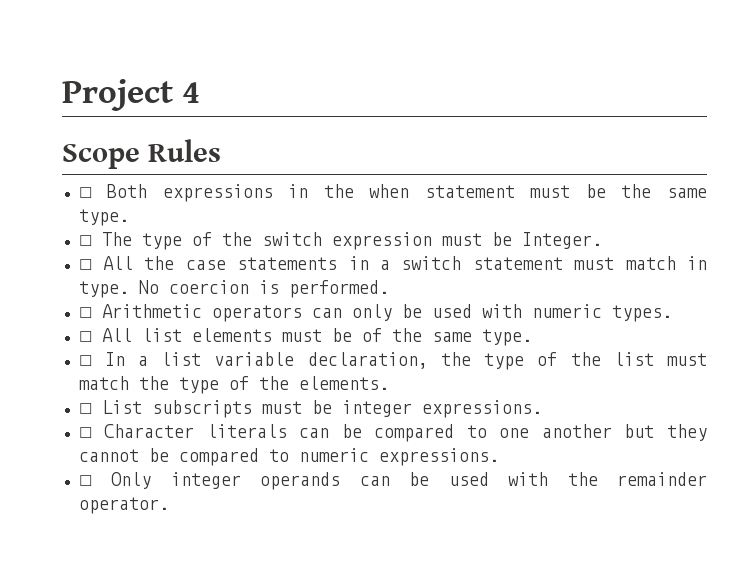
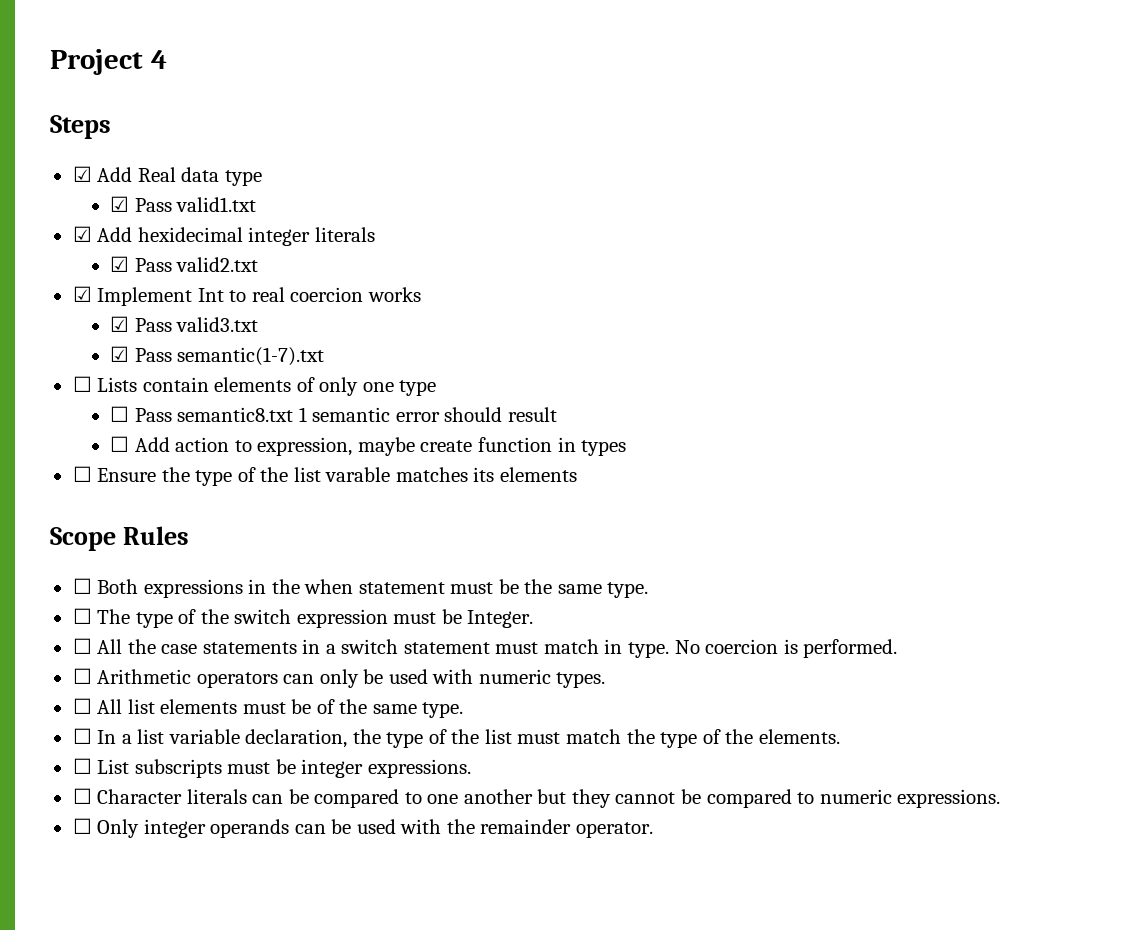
(201, 92) none -> [50,115,111,139] [72,166,262,186] [110,196,257,212] [72,226,375,246] [110,256,259,272] [72,286,421,306] [110,316,259,332] [110,346,325,366] [72,376,437,396] [110,406,557,422] [110,436,627,456] [72,466,577,486] // Steps // ☑ Add Real data type // ☑ Pass valid1.txt // ☑ Add hexidecimal integer literals // ☑ Pass valid2.txt // ☑ Implement Int to real coercion works // ☑ Pass valid3.txt // ☑ Pass semantic(1-7).txt // ☐ Lists contain elements of only one type // ☐ Pass semantic8.txt 1 semantic error should result // ☐ Add action to expression, maybe create function in types // ☐ Ensure the type of the list varable matches its elements

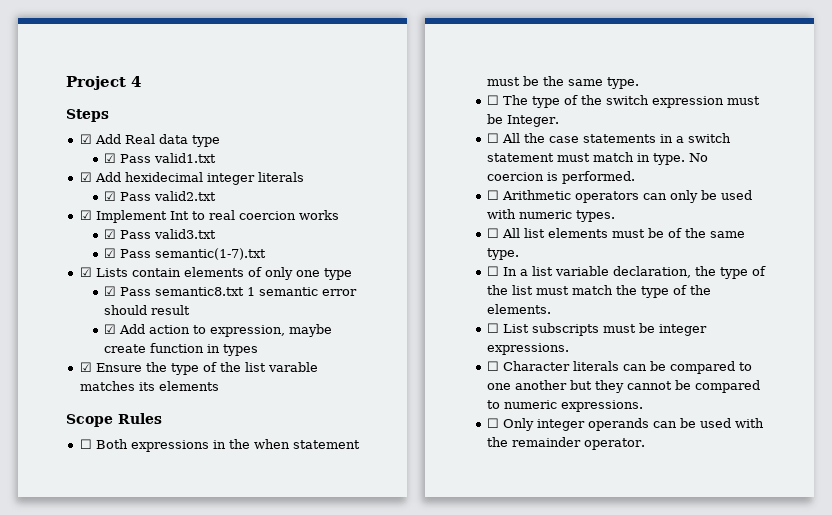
[72,376,92,392] ☐ -> [79,267,92,277] ☑
[110,406,130,422] ☐ -> [103,286,116,296] ☑
[110,436,130,452] ☐ -> [103,324,116,334] ☑
[72,466,92,482] ☐ -> [79,362,92,372] ☑

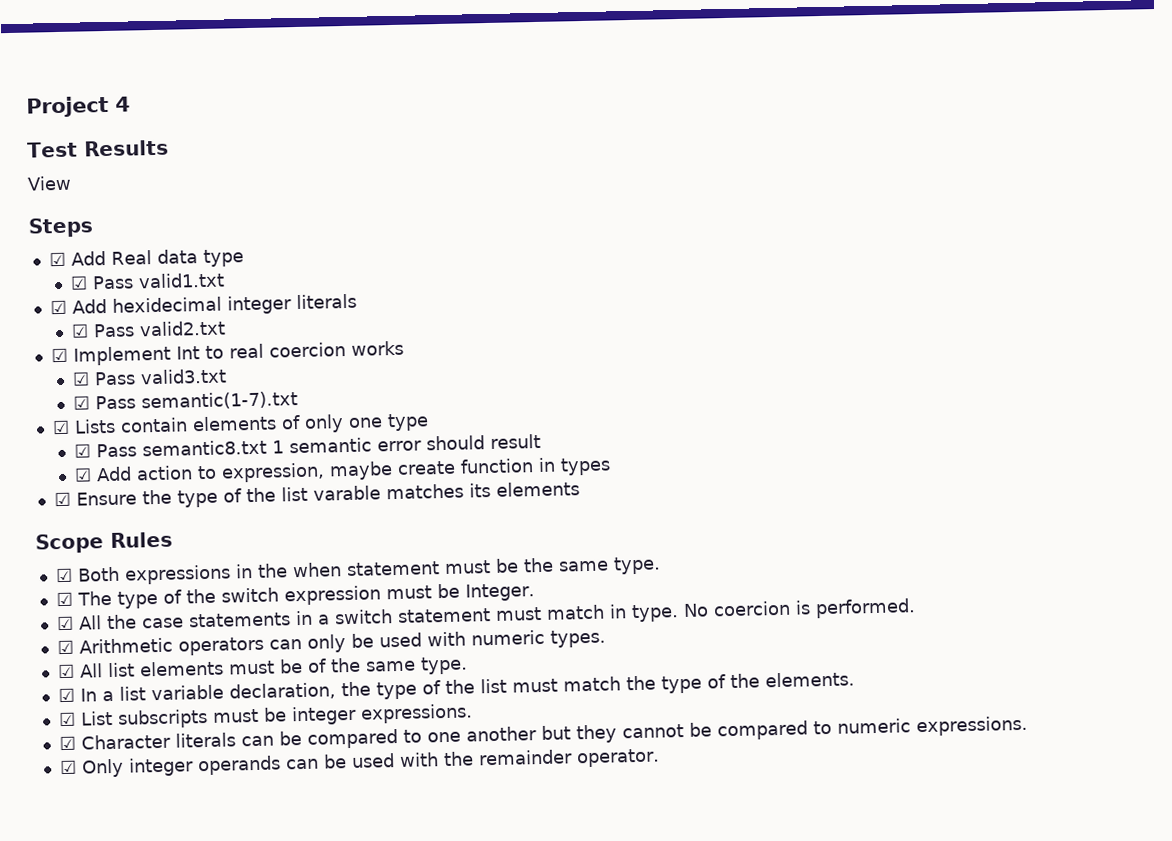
(141, 81) none -> [27,139,169,158] [27,175,72,191] // Test Results // View
[79,439,92,449] ☐ -> [54,567,73,583] ☑
[486,95,499,105] ☐ -> [55,591,73,607] ☑
[486,133,499,143] ☐ -> [55,615,74,631] ☑
[486,190,499,200] ☐ -> [56,639,74,655] ☑
[486,228,499,238] ☐ -> [56,663,75,679] ☑
[486,266,499,276] ☐ -> [57,687,75,703] ☑
[486,323,499,333] ☐ -> [57,711,76,727] ☑
[486,361,499,371] ☐ -> [58,735,76,751] ☑
[486,418,499,428] ☐ -> [58,759,77,775] ☑

